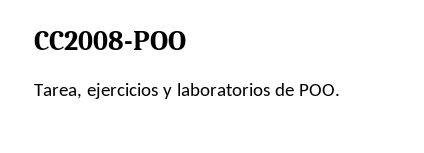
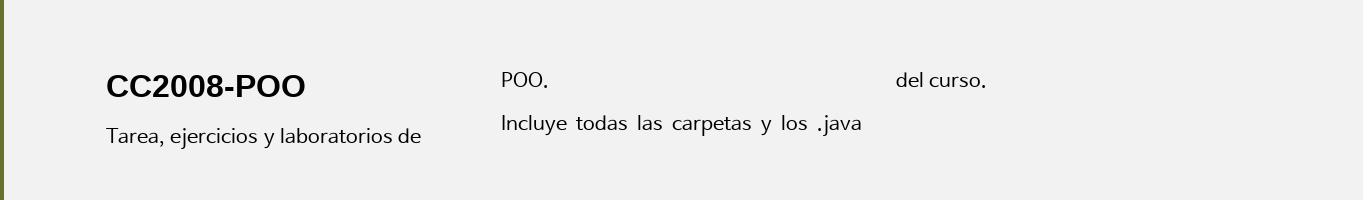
(340, 90) none -> [501,115,862,137] [896,72,988,88] // Incluye todas las carpetas y los .java del curso.

